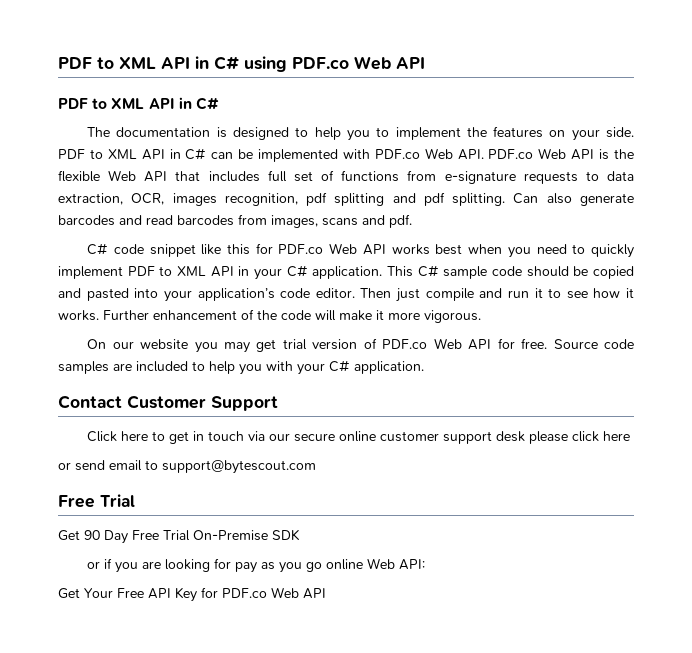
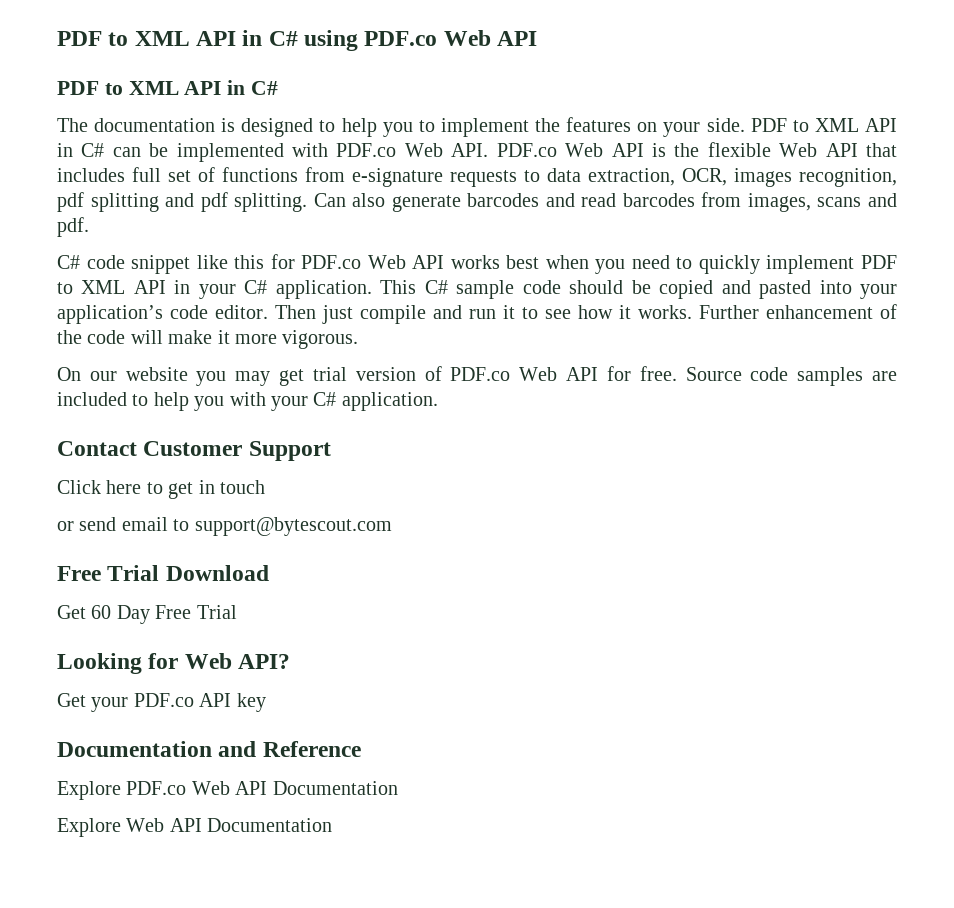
[248,431,631,444] via our secure online customer support desk please click here -> (265, 487) none
[58,530,100,541] // Get 90 -> [165,565,269,581] [57,605,112,619] Download // Get 60
[193,529,300,541] [87,558,426,573] [58,587,326,602] On-Premise SDK // or if you are looking for pay as you go online Web API: // Get Your Free API Key for PDF.co Web API -> [57,653,291,674] [57,693,266,712] [57,741,361,757] [57,781,398,800] [57,818,333,837] // Looking for Web API? // Get your PDF.co API key // Documentation and Reference // Explore PDF.co Web API Documentation // Explore Web API Documentation

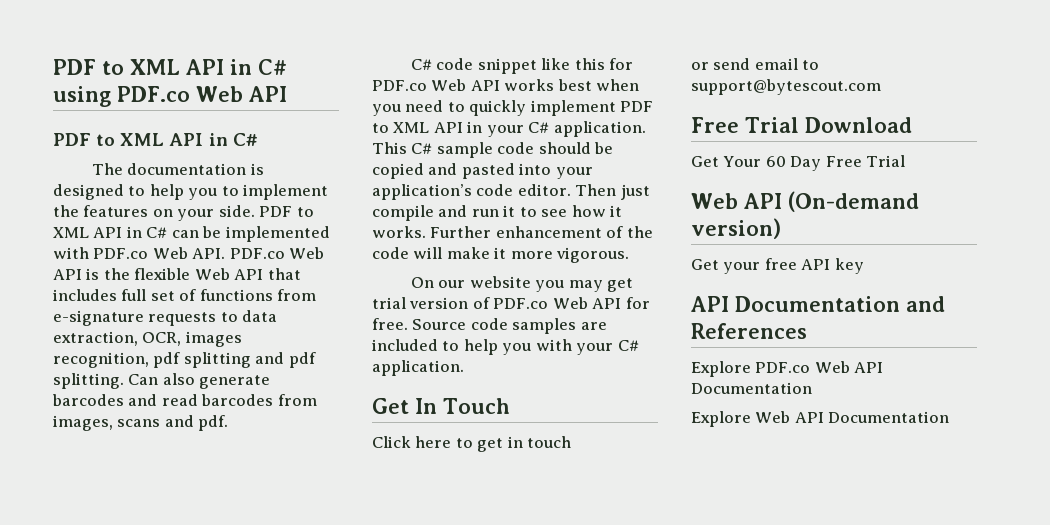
[57,441,331,461] Contact Customer Support -> [372,398,510,414] Get In Touch
(86, 612) none -> [723,156,762,167] Your
[57,653,291,674] Looking for Web API? -> [691,191,919,212] [691,218,781,239] Web API (On-demand version)
[133,693,194,707] PDF.co -> [764,258,797,270] free
(266, 702) none -> [691,296,729,312] API
[262,741,361,757] Reference -> [691,323,807,339] References

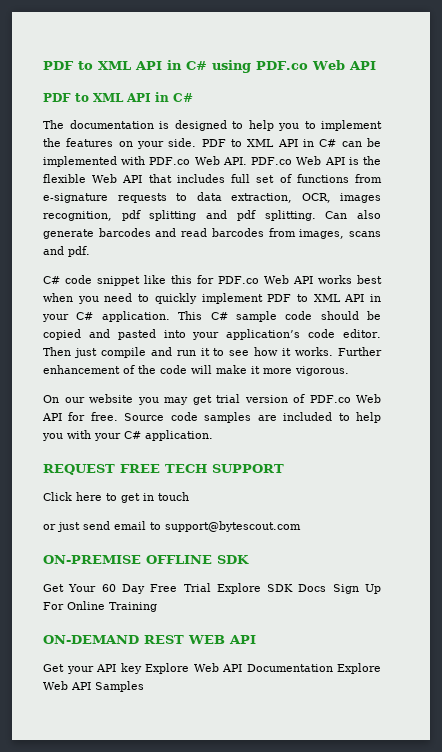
[372,398,510,414] Get In Touch -> [43,464,284,475] REQUEST FREE TECH SUPPORT
(709, 66) none -> [57,522,80,532] just
[691,117,912,133] Free Trial Download -> [43,555,249,564] ON-PREMISE OFFLINE SDK
[691,191,919,212] [691,218,781,239] // Web API (On-demand version) -> [216,583,382,594] [43,601,157,612] [43,635,256,644] Explore SDK Docs Sign Up For Online Training // ON-DEMAND REST WEB API
[764,258,797,270] free -> (94, 670) none
[691,296,945,312] [691,323,807,339] [691,361,884,377] [691,382,812,394] [691,411,950,427] // API Documentation and References // Explore PDF.co Web API Documentation // Explore Web API Documentation -> [145,663,381,674] [43,681,144,692] Explore Web API Documentation Explore Web API Samples

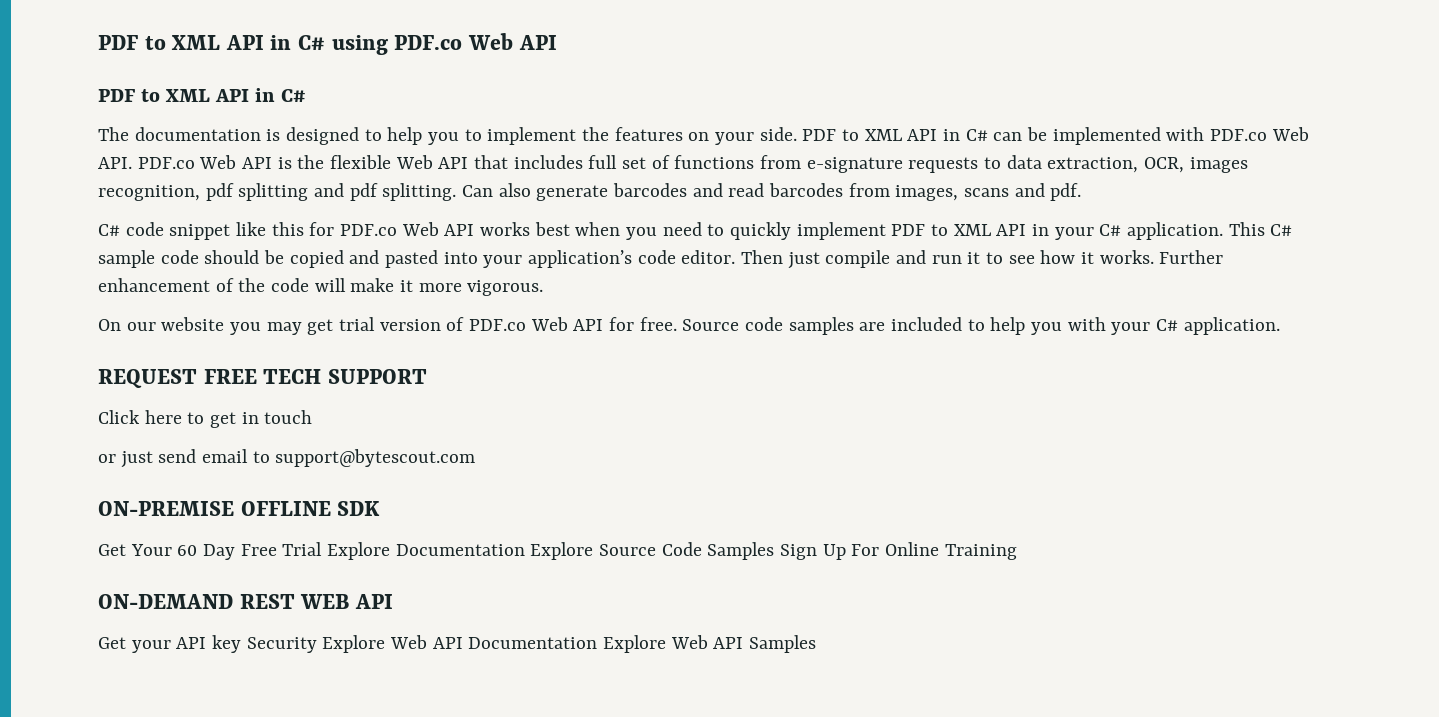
[267,584,327,592] SDK Docs -> [395,542,775,560] Documentation Explore Source Code Samples
(142, 668) none -> [246,637,317,653] Security

